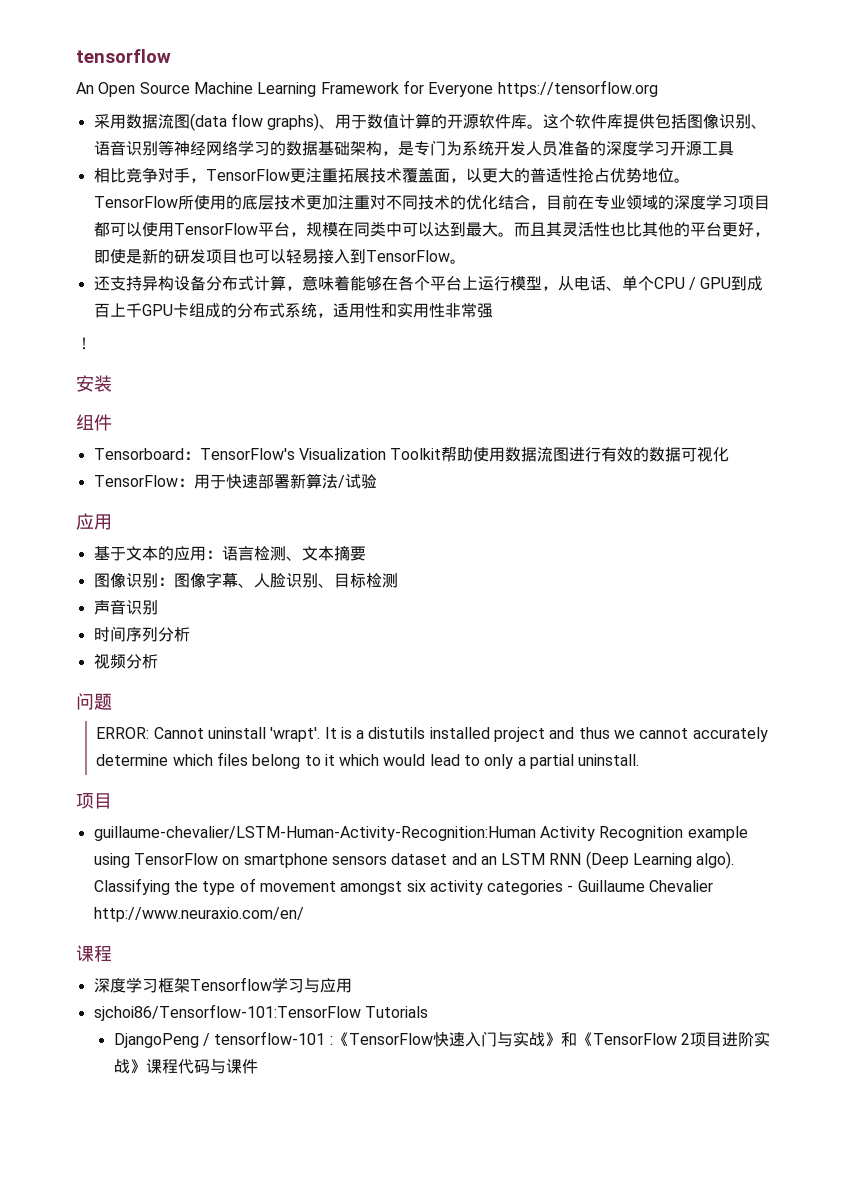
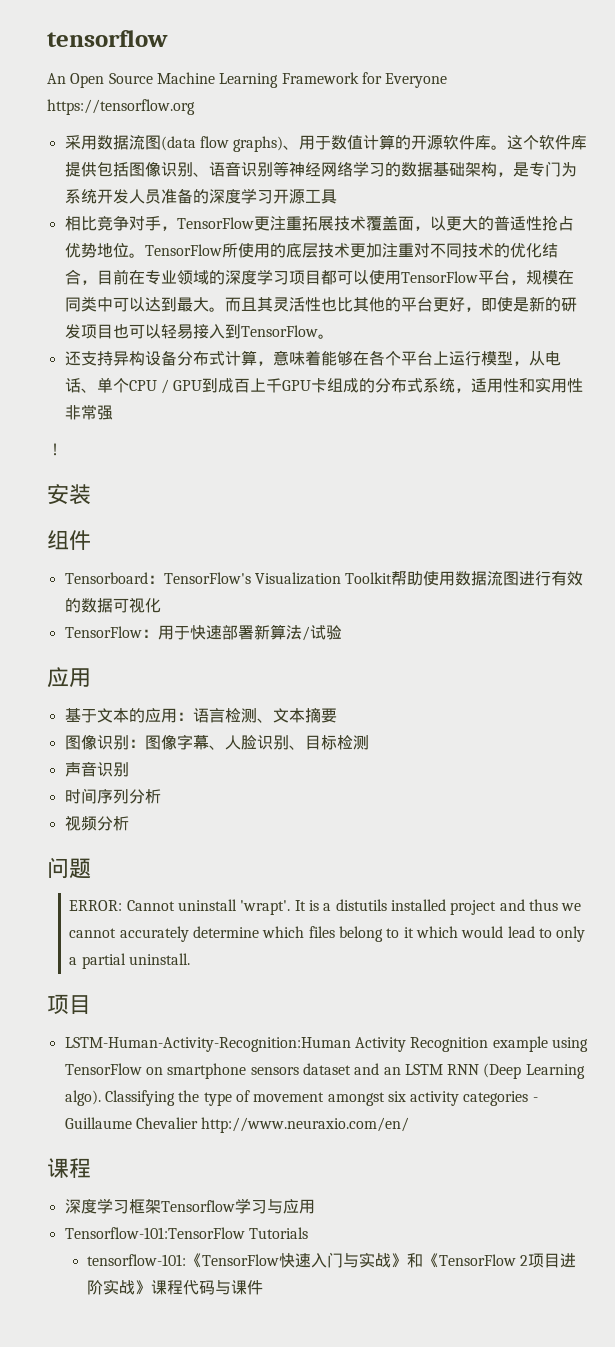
[93,826,536,841] guillaume-chevalier/LSTM-Human-Activity-Recognition:Human -> [64,1037,351,1052] LSTM-Human-Activity-Recognition:Human
[93,1004,361,1021] sjchoi86/Tensorflow-101:TensorFlow -> [64,1227,245,1239] Tensorflow-101:TensorFlow
[113,1031,333,1048] DjangoPeng / tensorflow-101 : -> [87,1254,187,1266] tensorflow-101:

